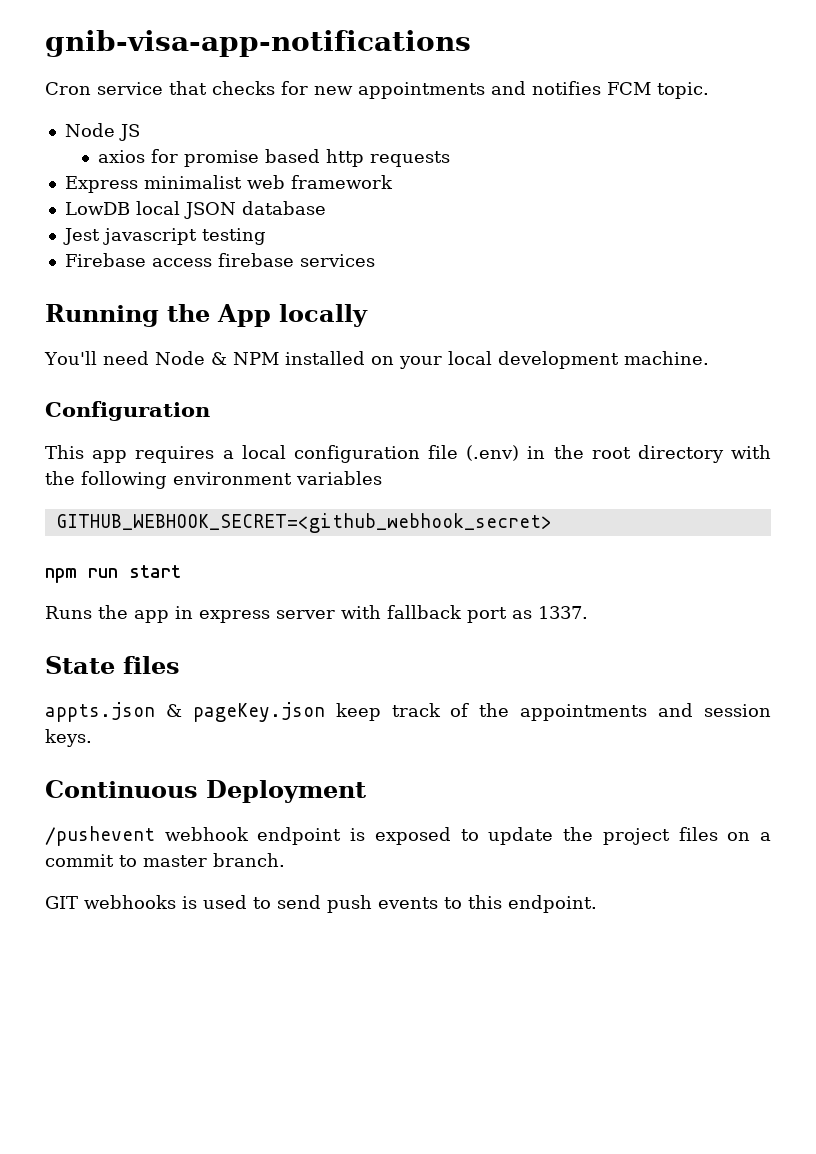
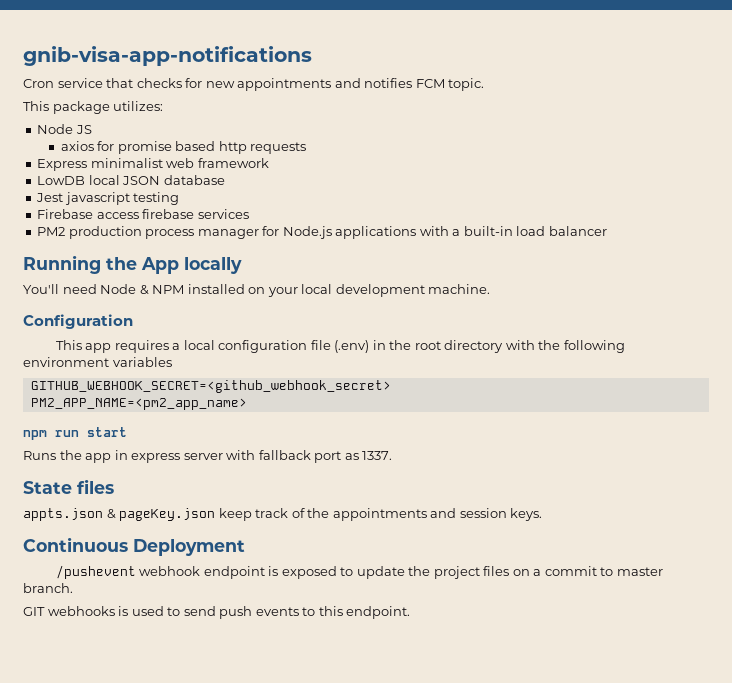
(709, 90) none -> [23,101,164,114] // This package utilizes:
(375, 260) none -> [37,226,607,239] // PM2 production process manager for Node.js applications with a built-in load balancer
(552, 523) none -> [30,398,247,410] // PM2_APP_NAME=<pm2_app_name>

